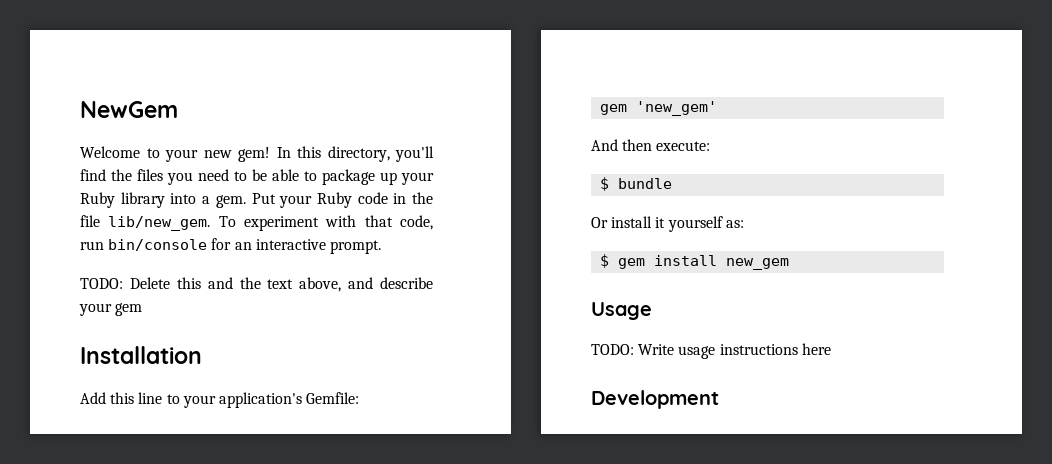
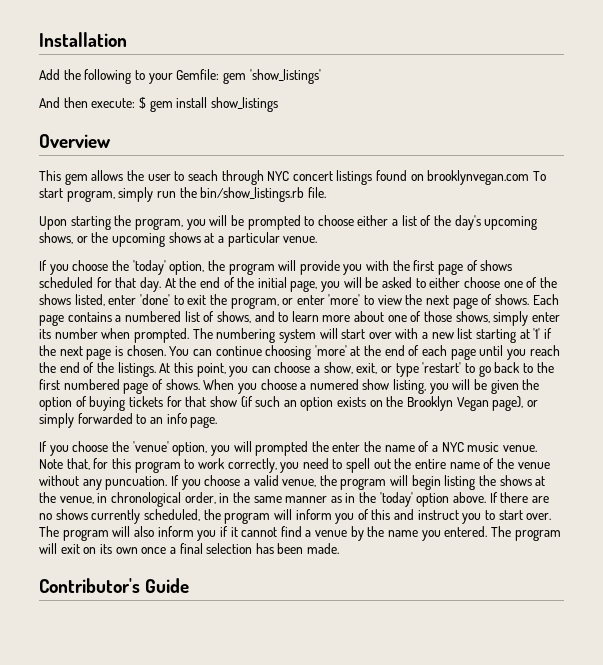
[80,101,178,118] [80,146,434,162] [80,169,434,185] [80,192,433,208] [80,215,433,231] [80,238,381,254] [80,277,433,292] [79,303,143,316] NewGem // Welcome to your new gem! In this directory, you'll find the files you need to be able to package up your Ruby library into a gem. Put your Ruby code in the file lib/new_gem. To experiment with that code, run bin/console for an interactive prompt. // TODO: Delete this and the text above, and describe your gem // -> (39, 39) none
[110,392,302,408] this line to your application's -> [63,69,173,84] the following to your
[600,101,718,116] // gem 'new_gem' -> [222,69,321,84] gem 'show_listings'
[600,177,673,191] [591,216,744,232] [600,254,790,270] [591,302,652,320] [591,343,831,359] [591,390,719,409] // $ bundle // Or install it yourself as: // $ gem install new_gem // Usage // TODO: Write usage instructions here // Development -> [138,97,278,112] [39,134,111,148] [39,170,547,185] [39,187,326,202] [39,215,538,230] [39,232,318,247] [39,260,513,275] [39,277,557,292] [39,294,559,309] [39,311,560,326] [39,328,552,343] [39,345,560,360] [39,362,554,377] [39,379,540,394] [39,396,538,411] [39,413,218,428] [39,441,537,456] [39,458,550,473] [39,475,546,490] [39,492,549,507] [39,509,552,524] [39,526,561,541] [39,543,340,554] [39,578,190,593] $ gem install show_listings // Overview // This gem allows the user to seach through NYC concert listings found on brooklynvegan.com To start program, simply run the bin/show_listings.rb file. // Upon starting the program, you will be prompted to choose either a list of the day's upcoming shows, or the upcoming shows at a particular venue. // If you choose the 'today' option, the program will provide you with the first page of shows scheduled for that day. At the end of the initial page, you will be asked to either choose one of the shows listed, enter 'done' to exit the program, or enter 'more' to view the next page of shows. Each page contains a numbered list of shows, and to learn more about one of those shows, simply enter its number when prompted. The numbering system will start over with a new list starting at '1' if the next page is chosen. You can continue choosing 'more' at the end of each page until you reach the end of the listings. At this point, you can choose a show, exit, or type 'restart' to go back to the first numbered page of shows. When you choose a numered show listing, you will be given the option of buying tickets for that show (if such an option exists on the Brooklyn Vegan page), or simply forwarded to an info page. // If you choose the 'venue' option, you will prompted the enter the name of a NYC music venue. Note that, for this program to work correctly, you need to spell out the entire name of the venue without any puncuation. If you choose a valid venue, the program will begin listing the shows at the venue, in chronological order, in the same manner as in the 'today' option above. If there are no shows currently scheduled, the program will inform you of this and instruct you to start over. The program will also inform you if it cannot find a venue by the name you entered. The program will exit on its own once a final selection has been made. // Contributor's Guide

